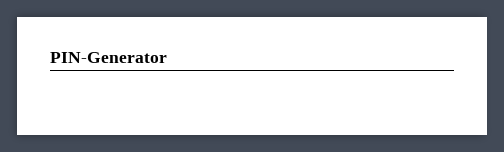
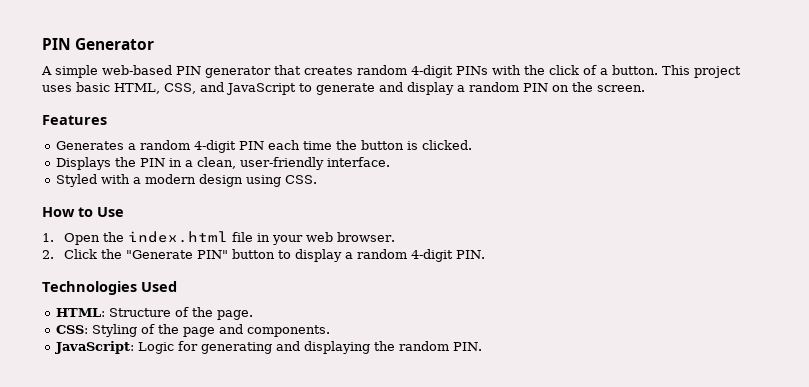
[50,52,167,63] PIN-Generator -> [42,38,155,50] [41,65,741,78] [42,82,645,95] [42,115,107,125] [56,140,473,153] [56,157,391,170] [56,174,318,187] [42,207,124,217] [42,231,396,245] [42,249,486,262] [42,281,177,295] [56,307,254,320] [56,324,331,337] [55,341,483,354] PIN Generator // A simple web-based PIN generator that creates random 4-digit PINs with the click of a button. This project uses basic HTML, CSS, and JavaScript to generate and display a random PIN on the screen. // Features // Generates a random 4-digit PIN each time the button is clicked. // Displays the PIN in a clean, user-friendly interface. // Styled with a modern design using CSS. // How to Use // 1. Open the index.html file in your web browser. // 2. Click the "Generate PIN" button to display a random 4-digit PIN. // Technologies Used // HTML: Structure of the page. // CSS: Styling of the page and components. // JavaScript: Logic for generating and displaying the random PIN.

